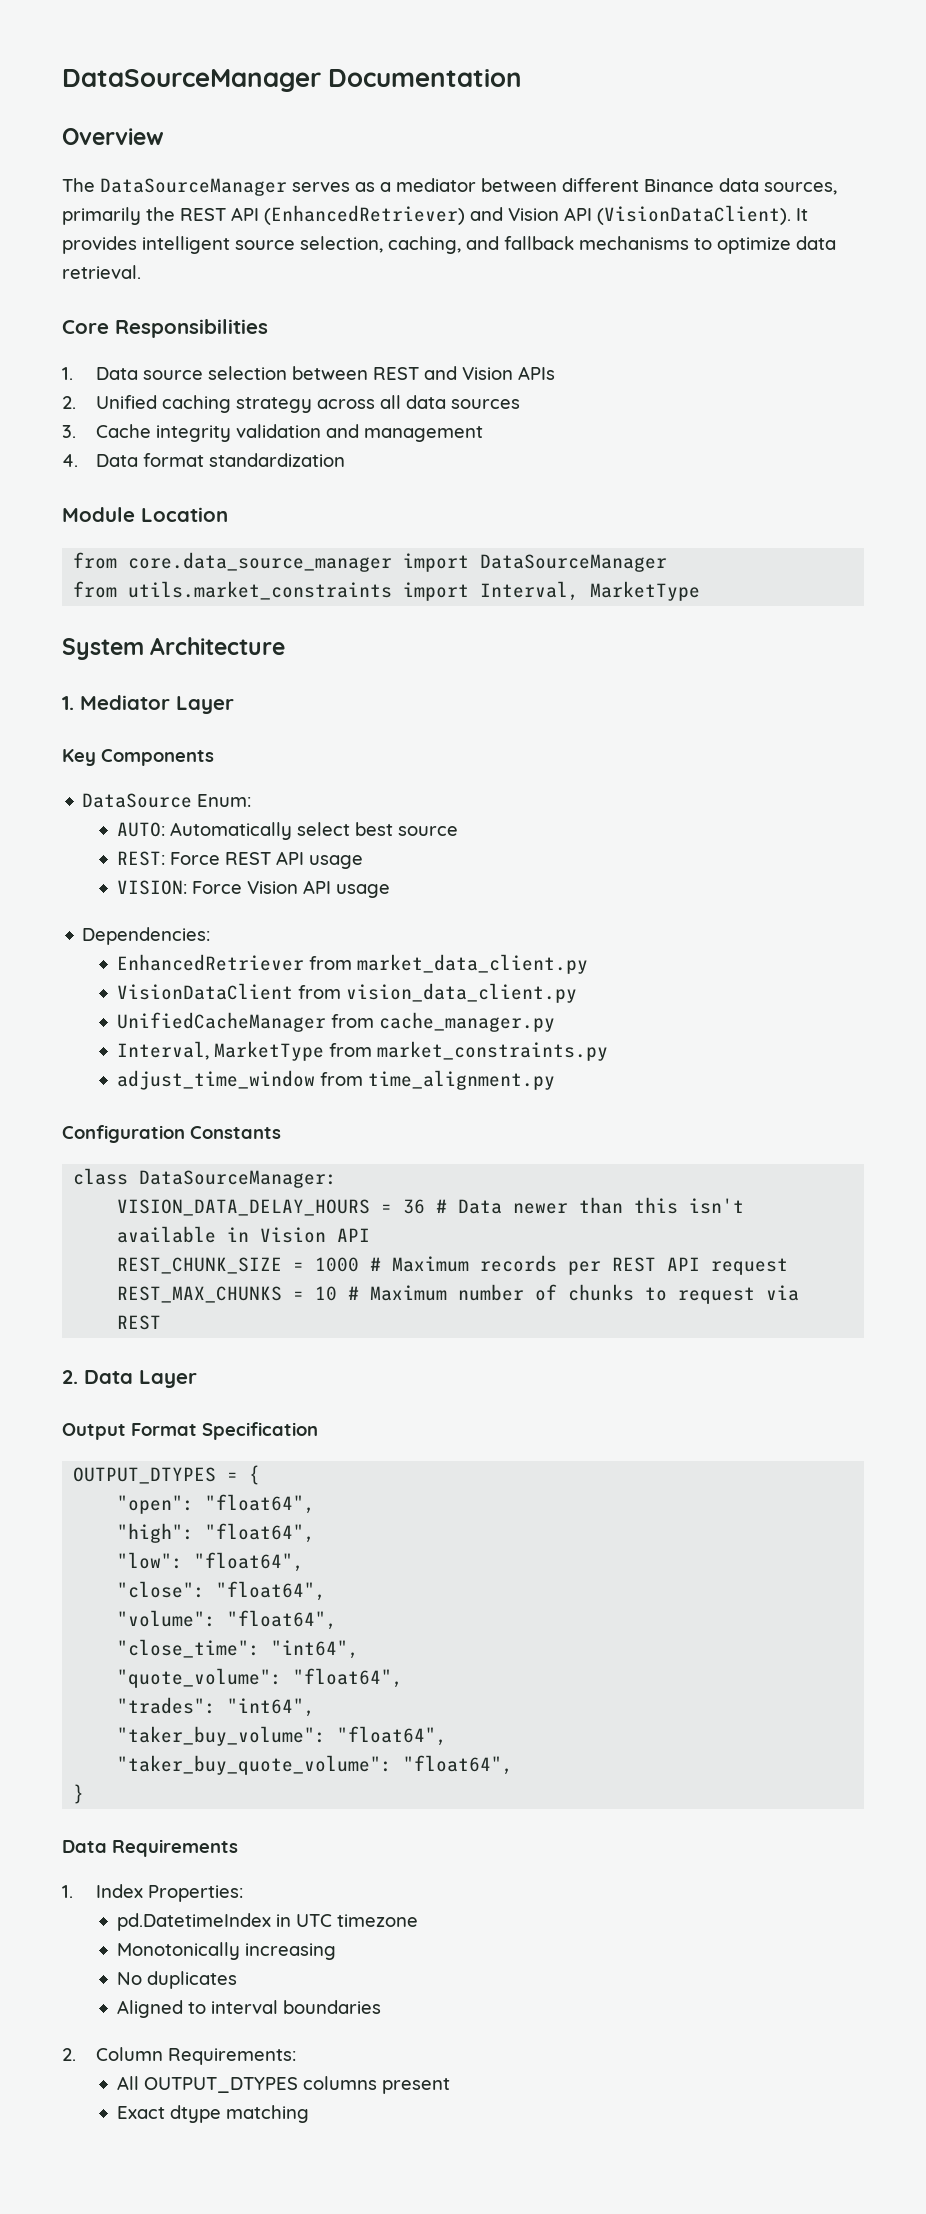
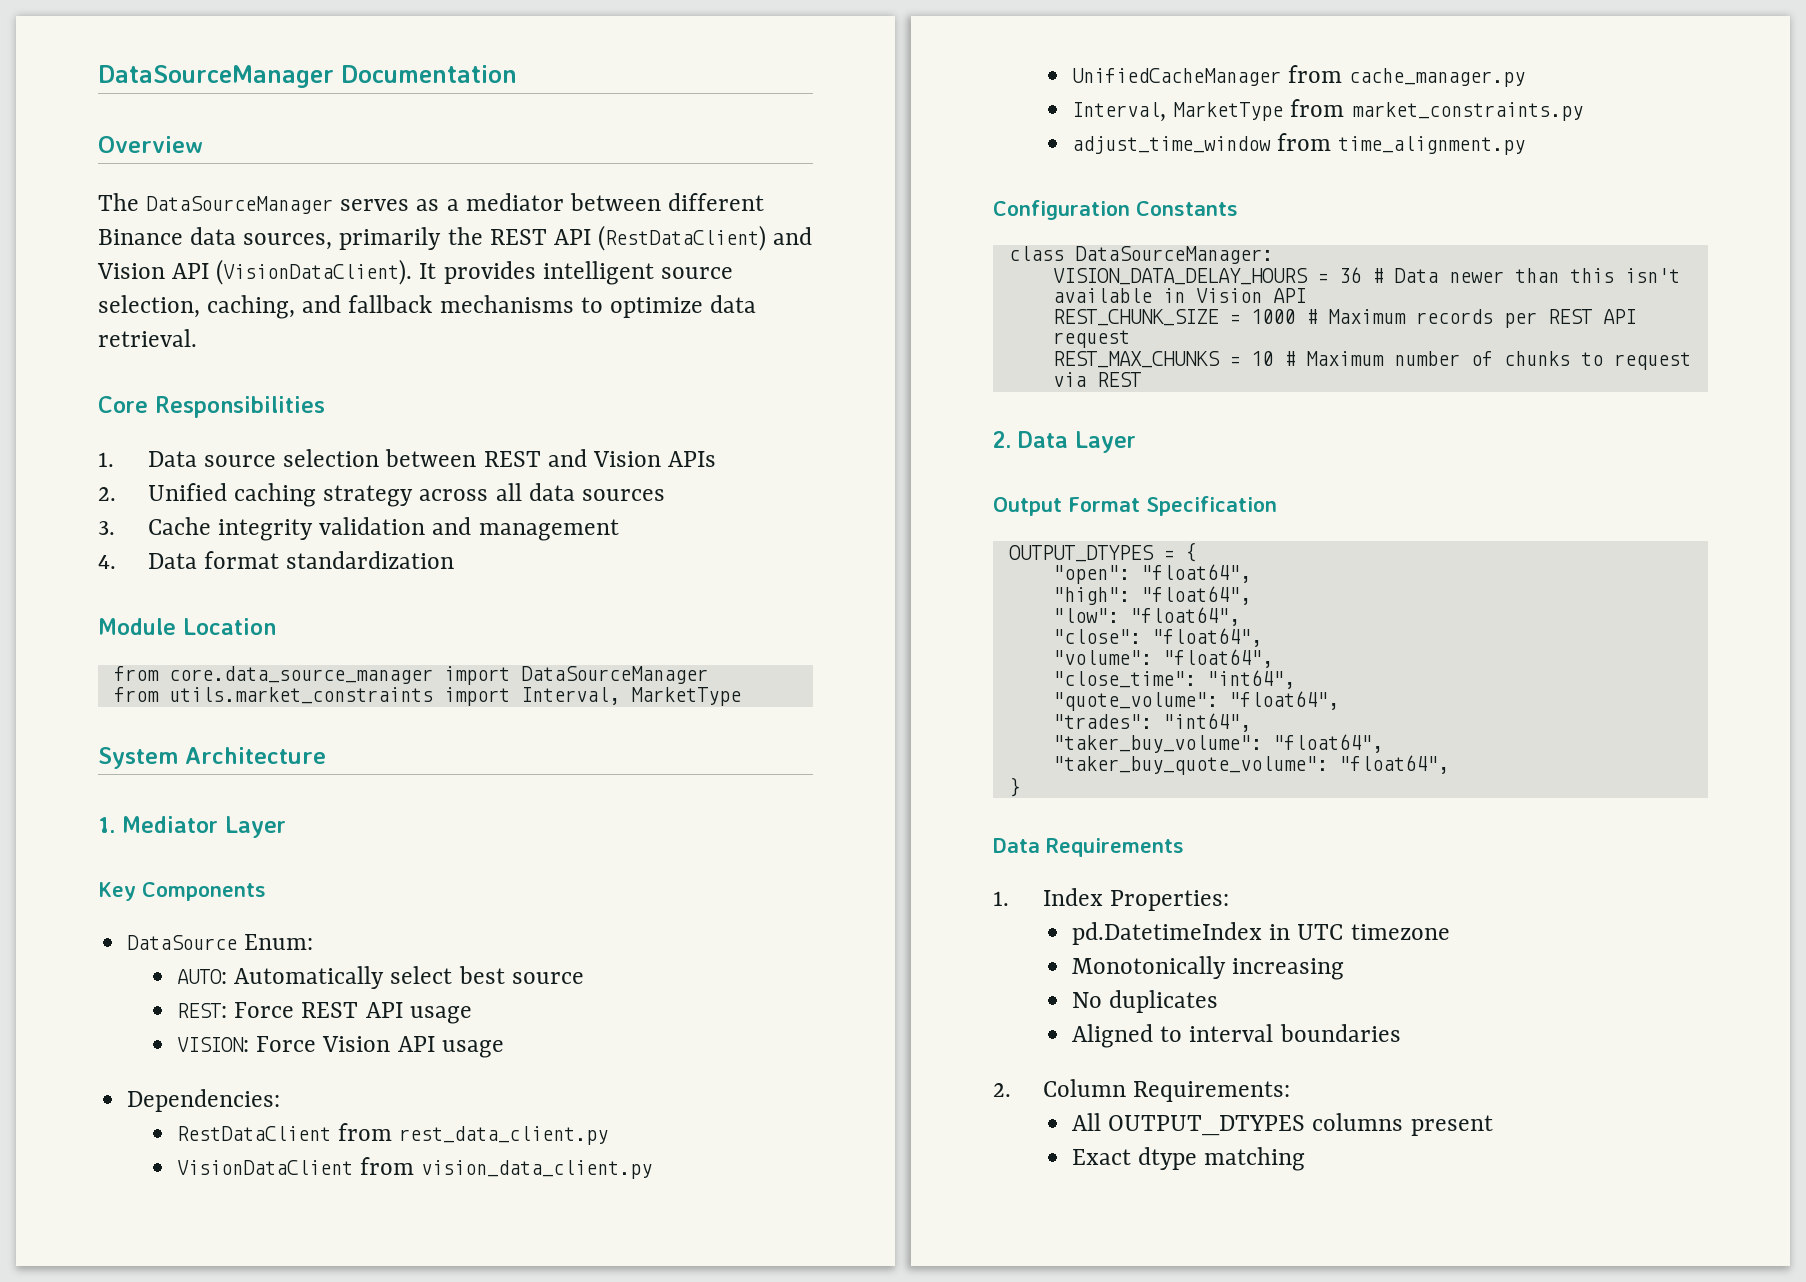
[264,205,465,225] (EnhancedRetriever) -> [598,225,767,251] (RestDataClient)
[116,954,588,974] EnhancedRetriever from market_data_client.py -> [177,1123,609,1145] RestDataClient from rest_data_client.py

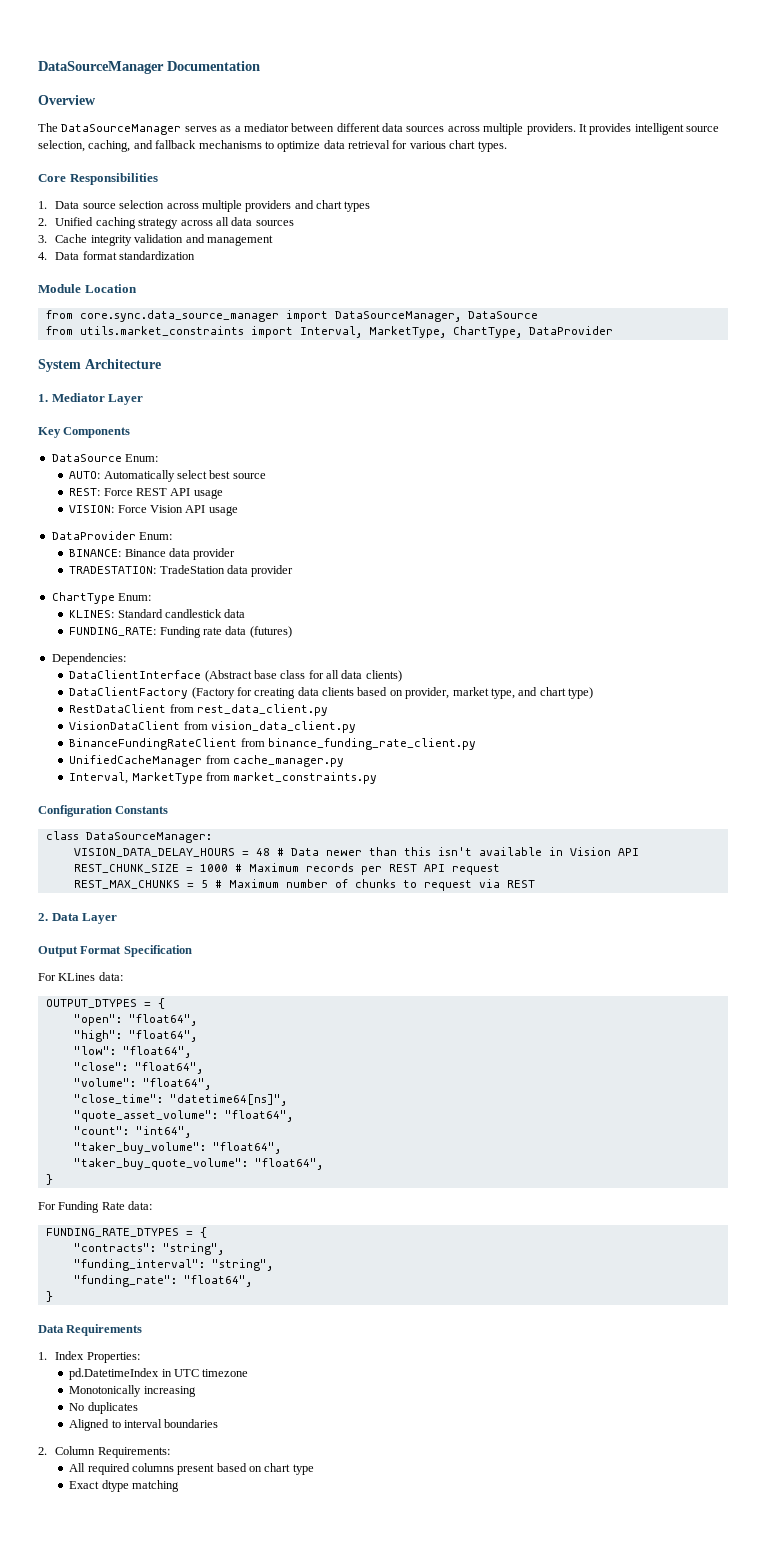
[98,225,813,251] [97,259,413,285] Binance data sources, primarily the REST API (RestDataClient) and Vision API (VisionDataClient). -> [382,123,576,135] data sources across multiple providers.
[98,329,197,347] retrieval. -> [348,140,507,152] retrieval for various chart types.
[385,449,717,467] between REST and Vision APIs -> [166,200,371,212] across multiple providers and chart types
[168,666,708,685] core.data_source_manager import DataSourceManager -> [79,310,538,322] core.sync.data_source_manager import DataSourceManager, DataSource
[630,687,741,706] MarketType -> [368,326,613,338] MarketType, ChartType, DataProvider
[127,1089,281,1112] Dependencies: -> [51,531,173,540] [69,548,236,560] [69,565,294,577] [51,592,152,604] [69,609,246,618] [69,626,292,638] [51,653,126,665] [69,670,402,682] [69,687,594,699] DataProvider Enum: // BINANCE: Binance data provider // TRADESTATION: TradeStation data provider // ChartType Enum: // KLINES: Standard candlestick data // FUNDING_RATE: Funding rate data (futures) // Dependencies: // DataClientInterface (Abstract base class for all data clients) // DataClientFactory (Factory for creating data clients based on provider, market type, and chart type)
(653, 1169) none -> [69,738,476,750] // BinanceFundingRateClient from binance_funding_rate_client.py
[1072,133,1526,155] // adjust_time_window from time_alignment.py -> (378, 778) none
[1338,267,1361,283] 36 -> [255,848,270,856] 48
[1250,351,1273,366] 10 -> [200,880,208,888] 5
(1277, 506) none -> [38,972,123,981] // For KLines data:
[1206,670,1295,689] [1052,691,1339,711] [1052,714,1152,729] "int64", // "quote_volume": "float64", // "trades": -> [169,1094,287,1106] [73,1110,293,1122] [73,1126,129,1135] "datetime64[ns]", // "quote_asset_volume": "float64", // "count":
(1020, 787) none -> [38,1201,153,1213] [45,1227,207,1238] [73,1243,224,1255] [73,1259,273,1271] [73,1275,252,1287] [45,1291,53,1302] // For Funding Rate data: // FUNDING_RATE_DTYPES = { // "contracts": "string", // "funding_interval": "string", // "funding_rate": "float64", // }
[1108,1115,1306,1136] OUTPUT_DTYPES -> [87,1463,130,1475] required
(1493, 1125) none -> [216,1463,314,1475] based on chart type

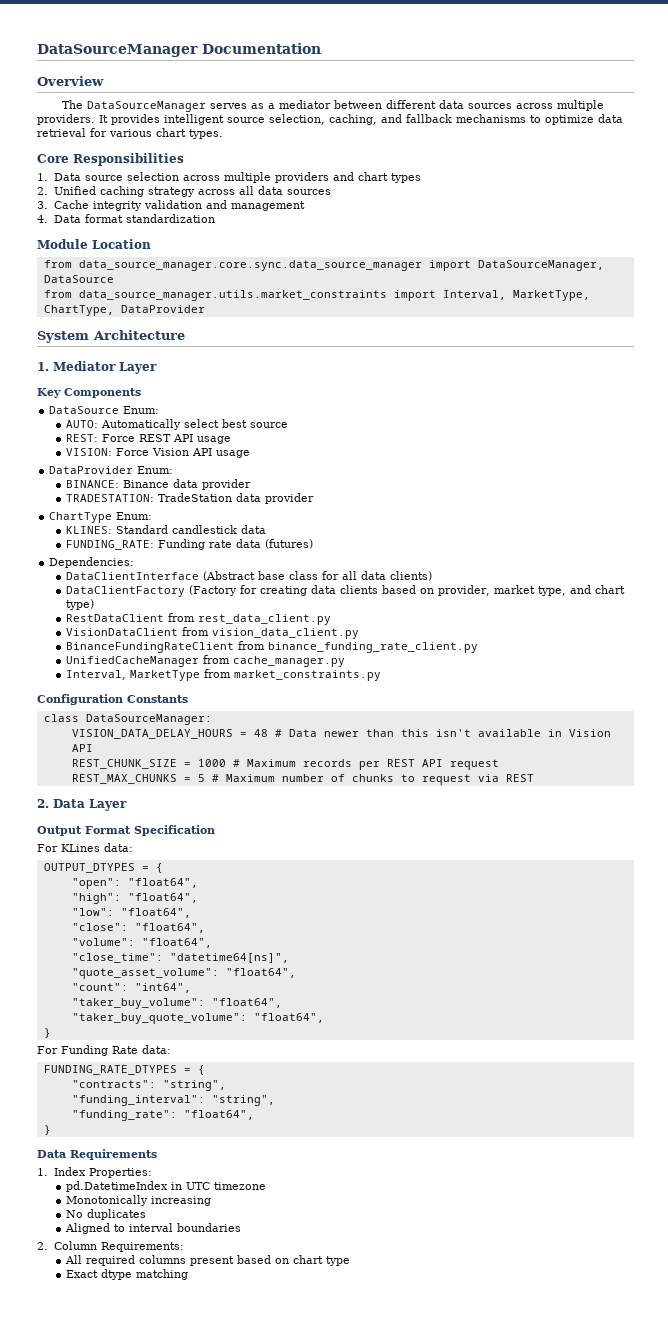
[79,310,279,322] core.sync.data_source_manager -> [78,260,422,271] data_source_manager.core.sync.data_source_manager
[79,326,244,336] utils.market_constraints -> [78,290,387,301] data_source_manager.utils.market_constraints

